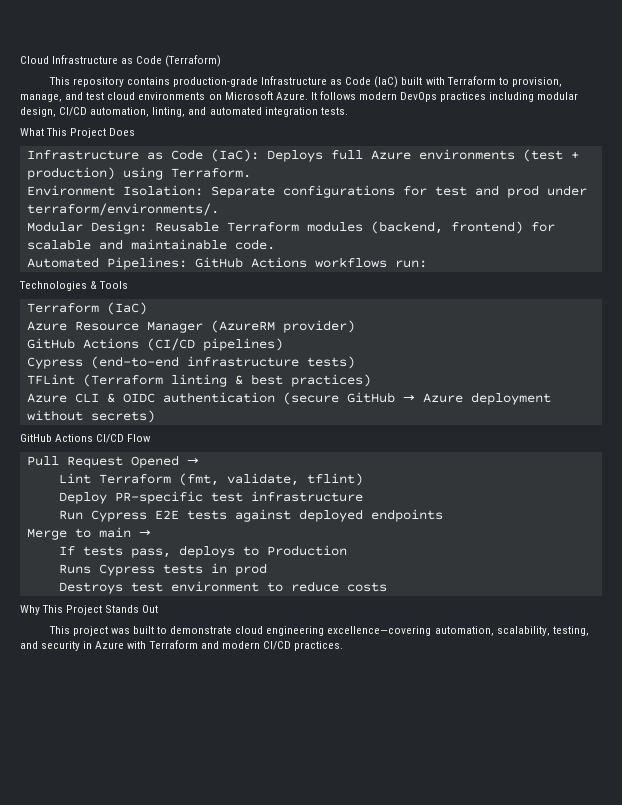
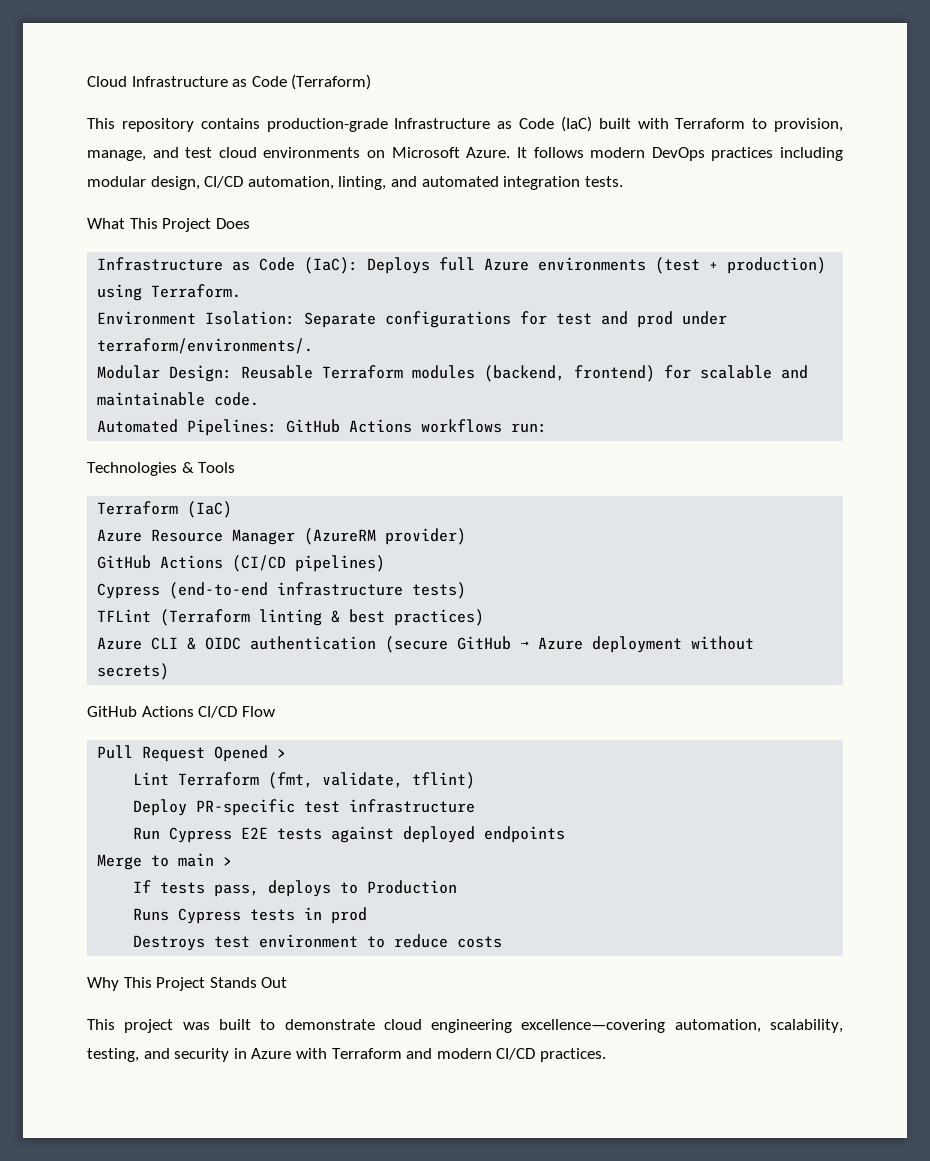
[186,458,199,465] → -> [277,749,287,758] >
[138,530,151,537] → -> [223,857,233,866] >

